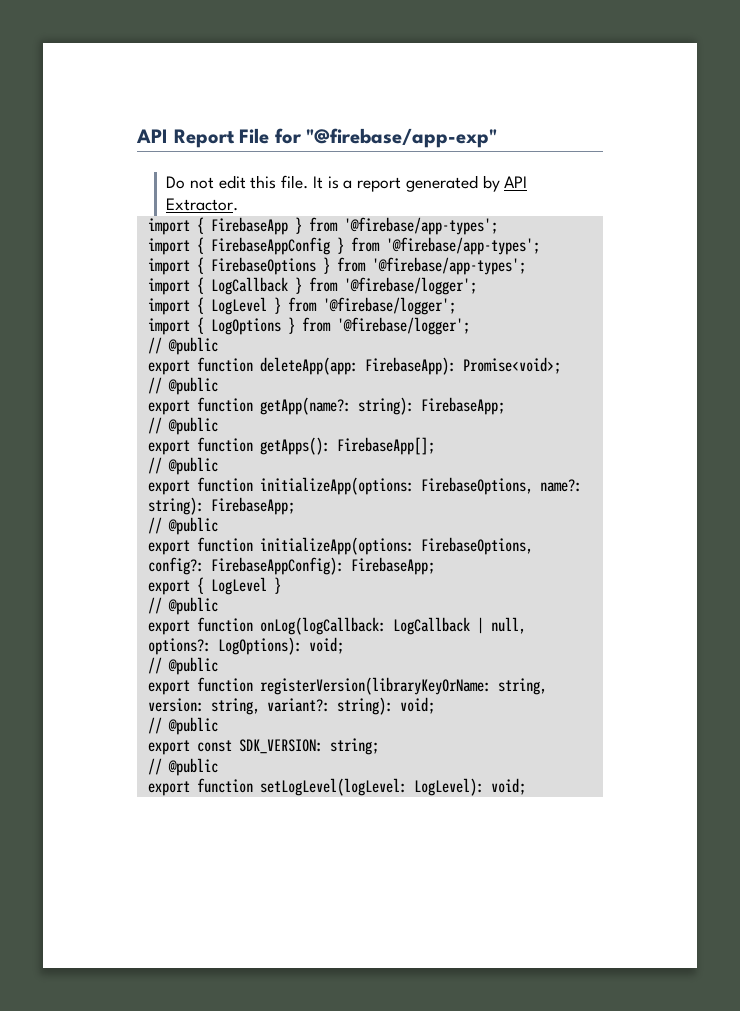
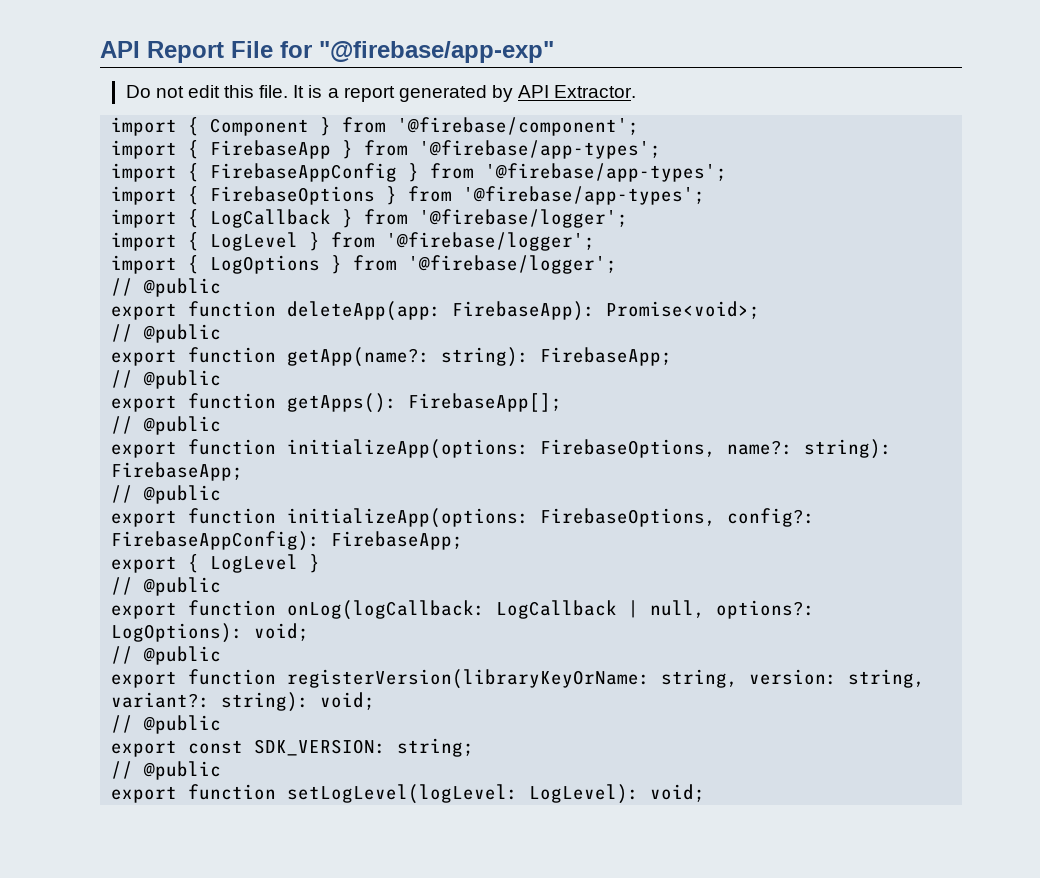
(239, 204) none -> [111,117,640,136] // import { Component } from '@firebase/component';

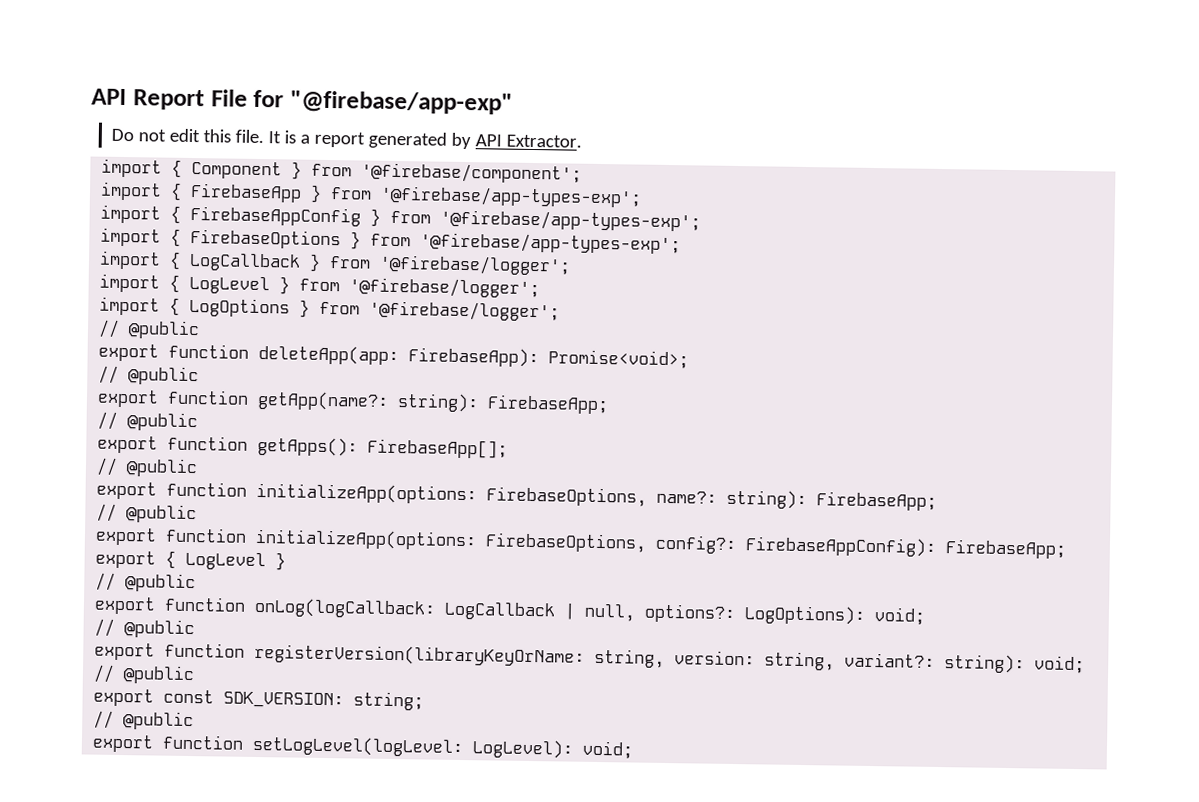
[419,140,662,159] '@firebase/app-types'; -> [380,185,643,208] '@firebase/app-types-exp';
[485,163,728,182] '@firebase/app-types'; -> [440,209,702,232] '@firebase/app-types-exp';
[463,186,706,205] '@firebase/app-types'; -> [420,232,682,255] '@firebase/app-types-exp';

